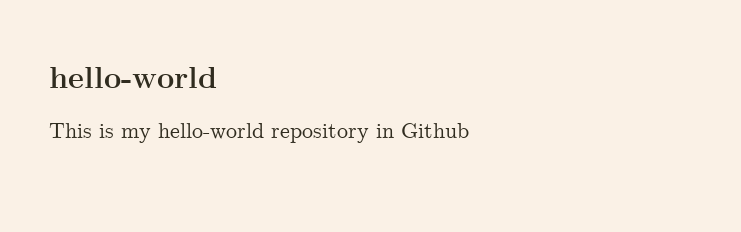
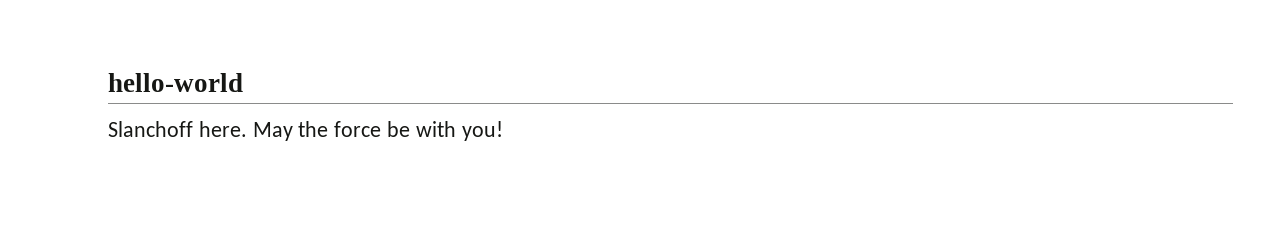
[49,123,469,143] This is my hello-world repository in Github -> [108,121,503,141] Slanchoff here. May the force be with you!

